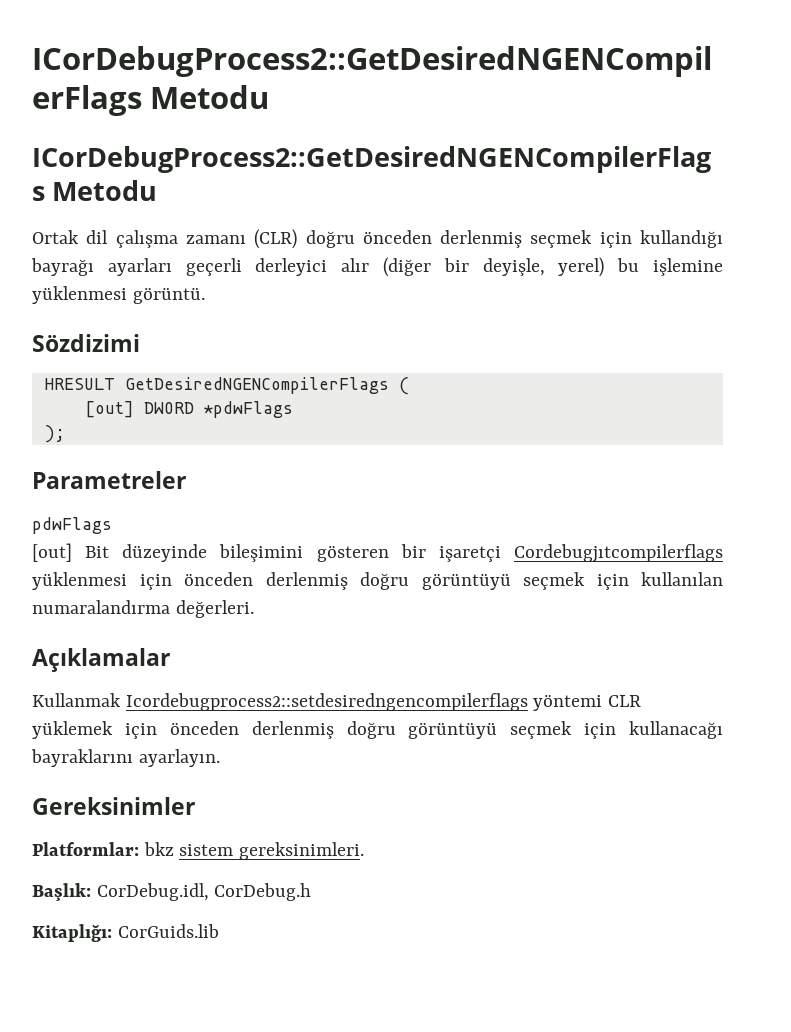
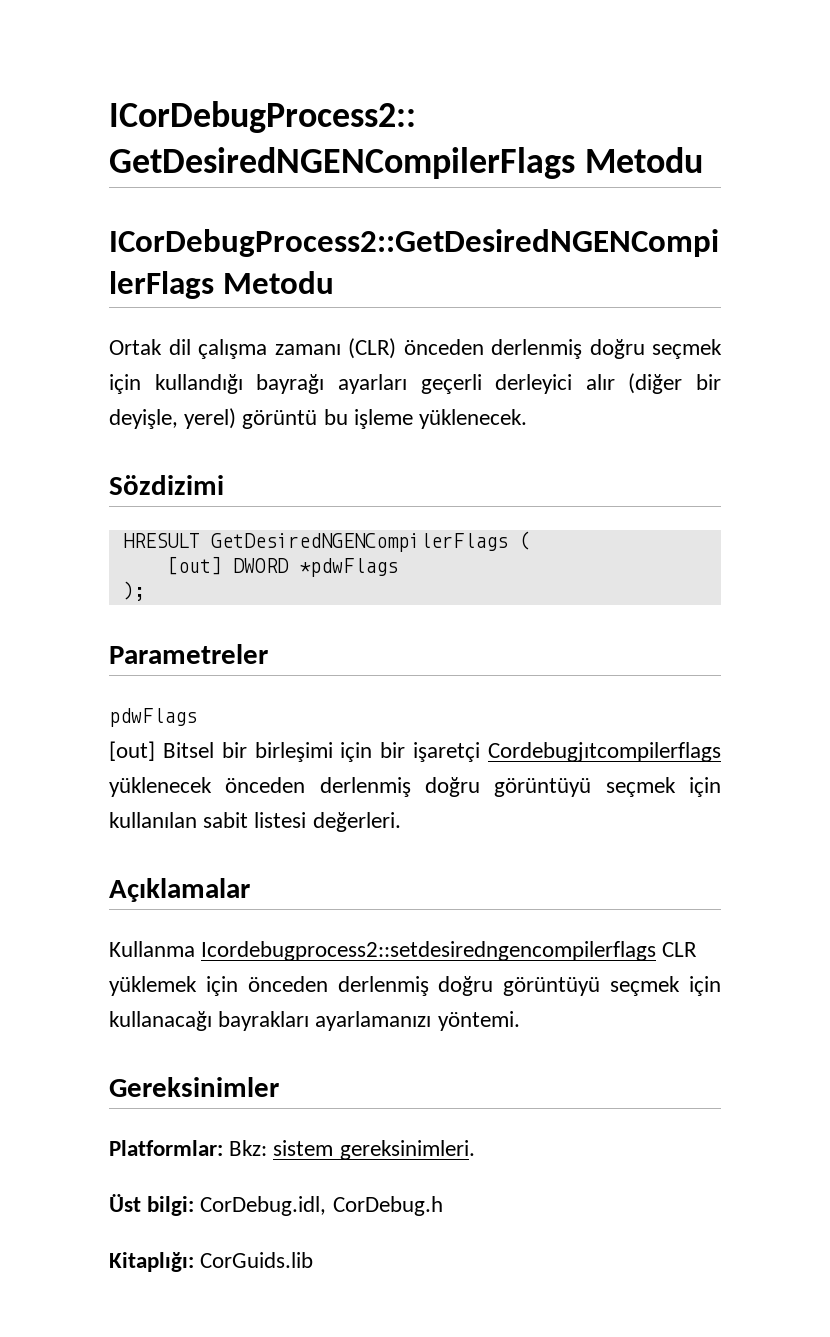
[305,230,523,248] doğru önceden derlenmiş -> [403,339,645,359] önceden derlenmiş doğru
[617,258,723,276] [32,286,205,304] bu işlemine yüklenmesi görüntü. -> [242,409,528,429] görüntü bu işleme yüklenecek.
[85,544,389,562] Bit düzeyinde bileşimini gösteren -> [162,742,373,762] Bitsel bir birleşimi için
[32,572,172,590] yüklenmesi için -> [109,777,212,797] yüklenecek
[32,600,170,614] numaralandırma -> [203,812,307,828] sabit listesi
[32,693,603,711] Kullanmak Icordebugprocess2::setdesiredngencompilerflags yöntemi -> [109,941,657,961] Kullanma Icordebugprocess2::setdesiredngencompilerflags
[31,749,220,767] bayraklarını ayarlayın. -> [218,1011,520,1031] bayrakları ayarlamanızı yöntemi.
[143,842,174,856] bkz -> [229,1140,268,1156] Bkz:
[32,883,91,901] Başlık: -> [109,1194,195,1216] Üst bilgi:

